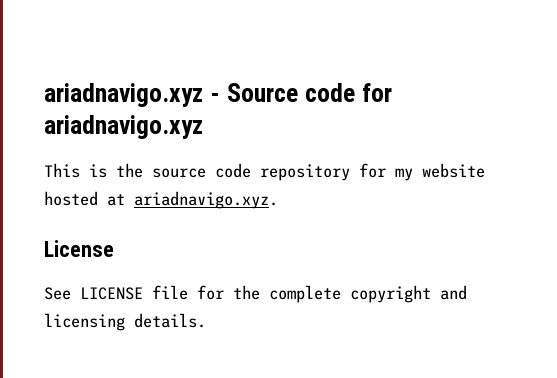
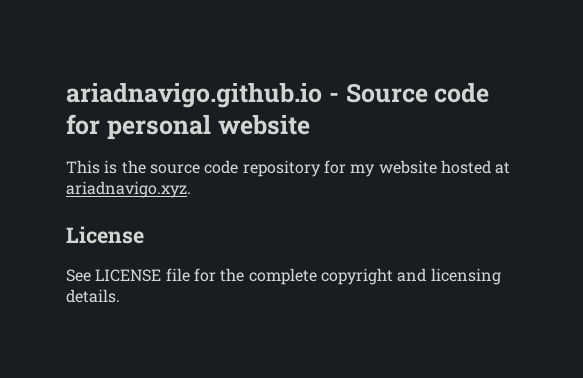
[44,83,203,107] ariadnavigo.xyz -> [66,82,322,108] ariadnavigo.github.io
[44,115,203,139] ariadnavigo.xyz -> [106,114,310,140] personal website

